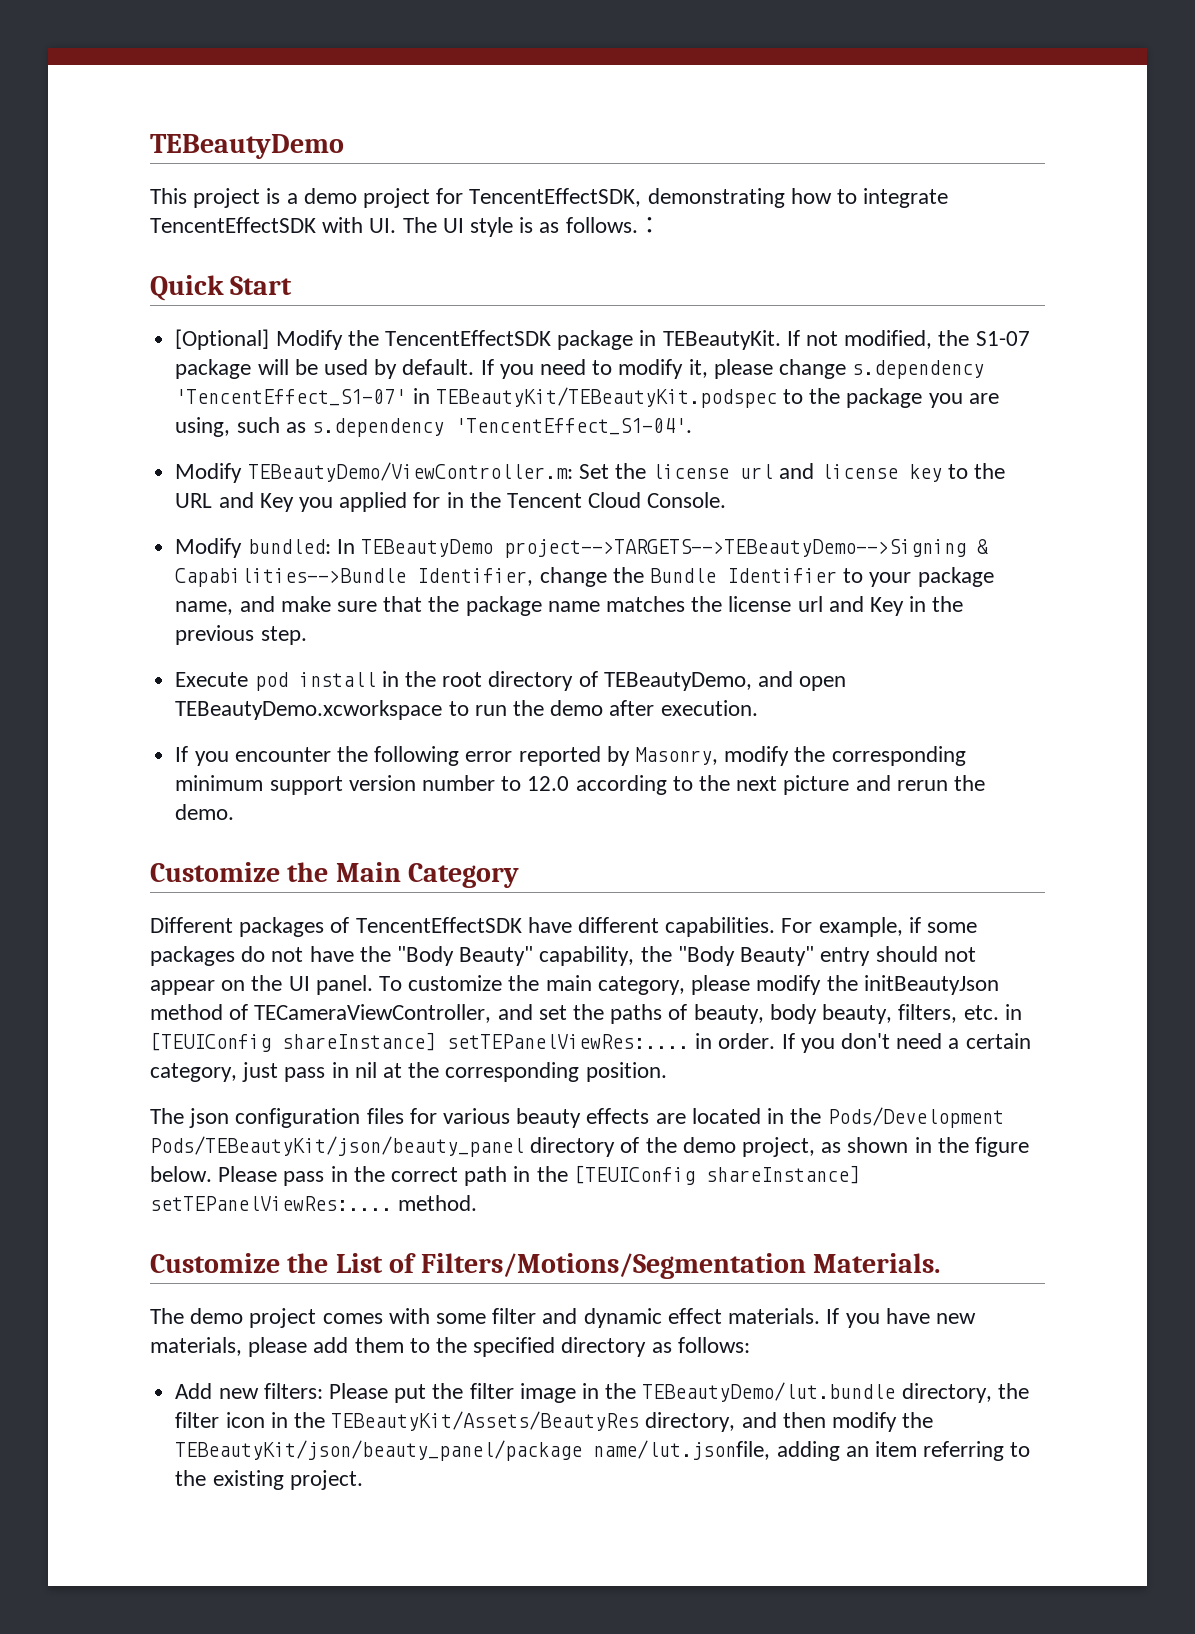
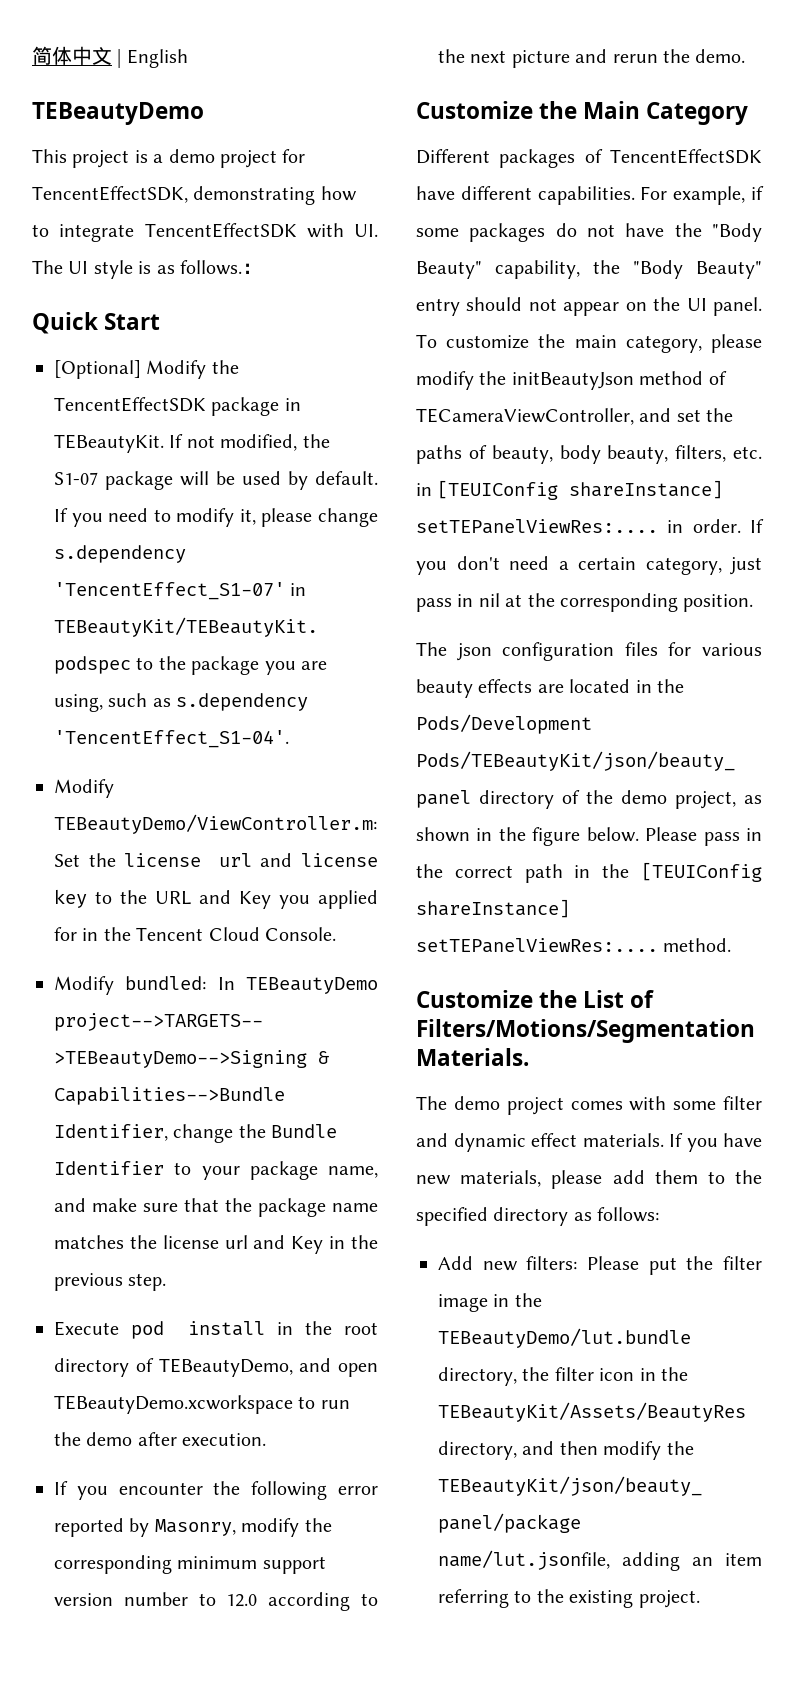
(150, 146) none -> [32,46,188,68] 简体中文 | English //

